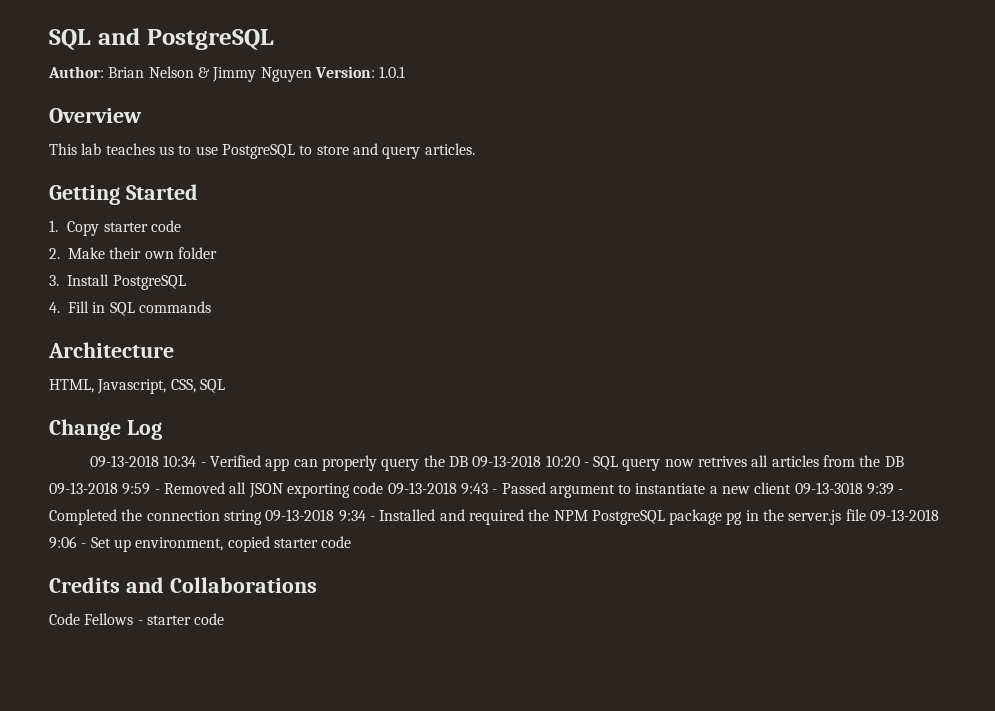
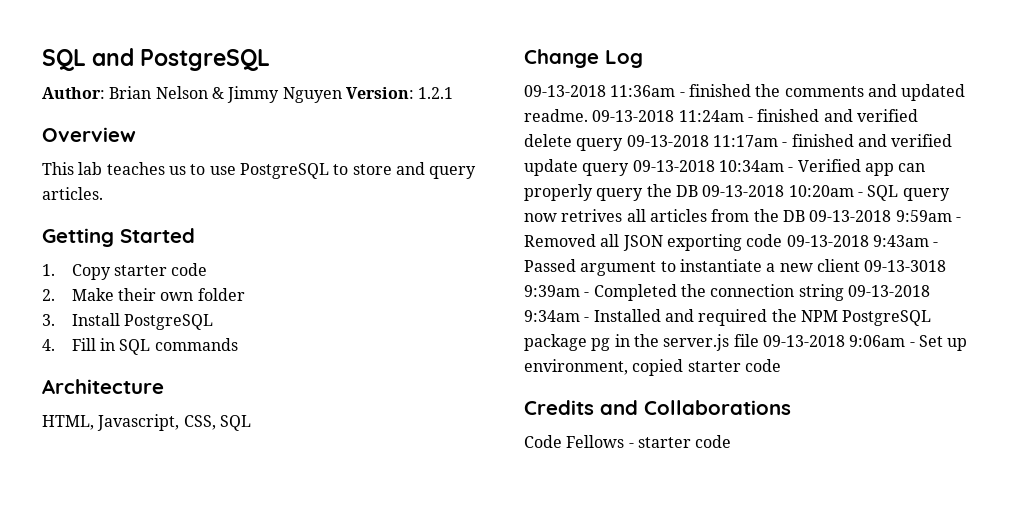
[379,66,406,78] 1.0.1 -> [418,87,454,99] 1.2.1
[163,455,197,467] 10:34 -> [610,84,966,101] [524,109,918,122] [524,134,953,151] [524,159,784,176] 11:36am - finished the comments and updated readme. 09-13-2018 11:24am - finished and verified delete query 09-13-2018 11:17am - finished and verified update query 09-13-2018 10:34am
[545,455,580,467] 10:20 -> [788,185,854,197] 10:20am
[122,483,151,495] 9:59 -> [895,210,952,222] 9:59am
[460,483,488,495] 9:43 -> [872,235,929,247] 9:43am
[867,483,895,495] 9:39 -> [524,285,580,297] 9:39am
[338,510,366,522] 9:34 -> [524,310,580,322] 9:34am
[49,536,77,549] 9:06 -> [849,335,906,347] 9:06am

